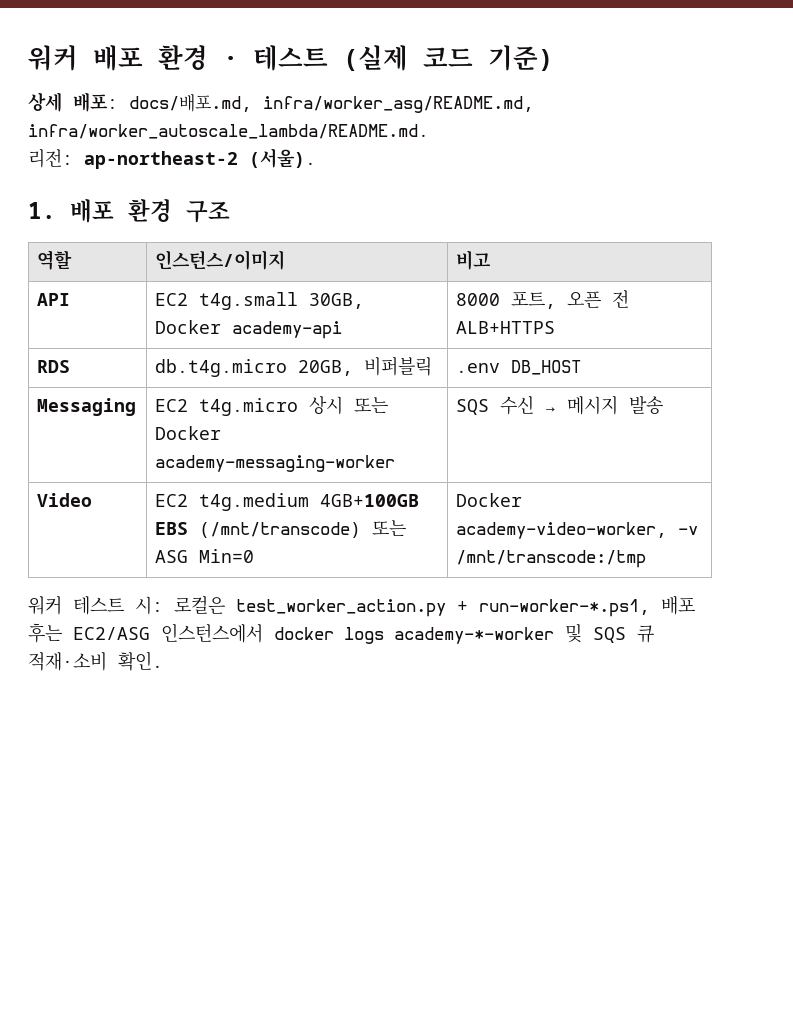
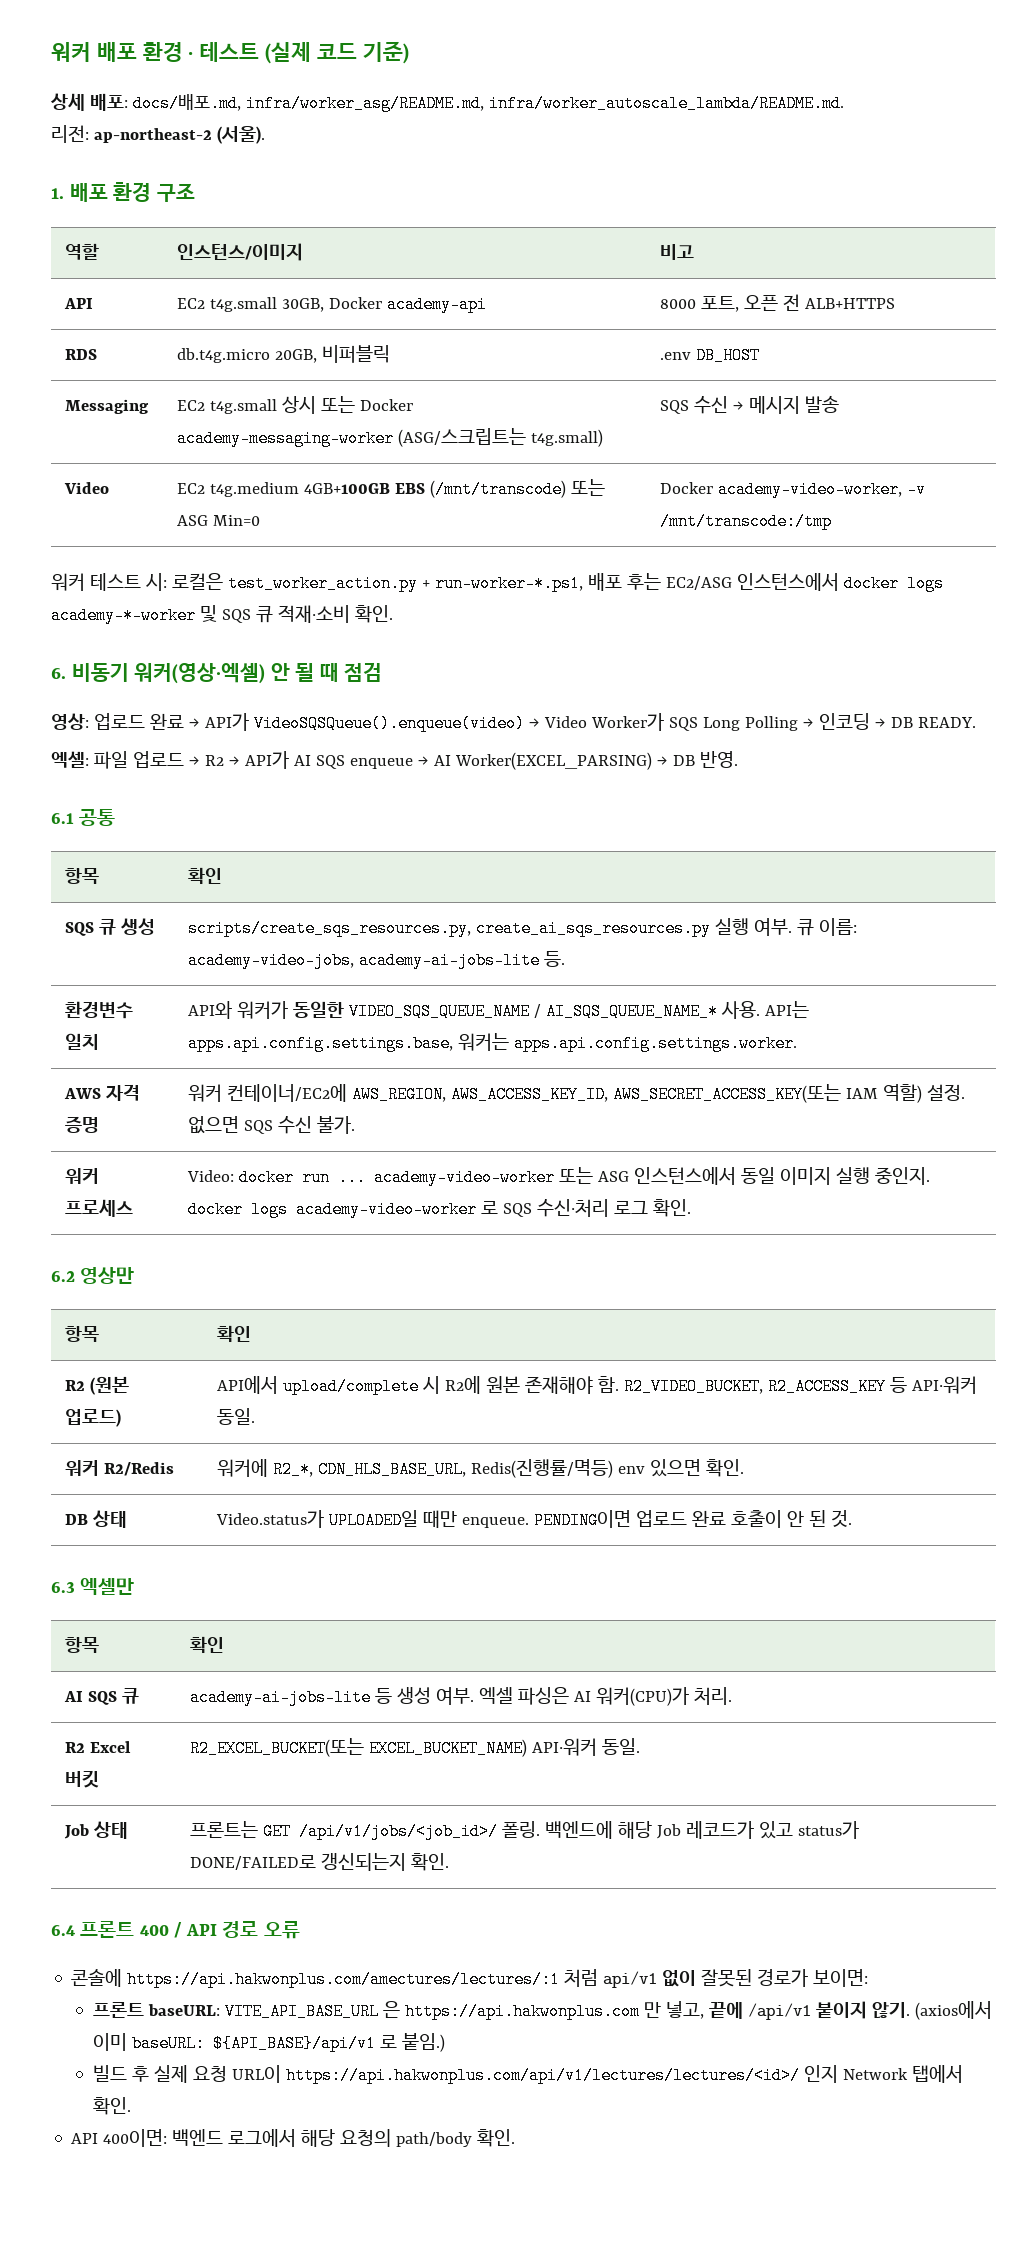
[199,398,299,416] t4g.micro -> [210,399,278,414] t4g.small
(396, 463) none -> [398,428,604,447] (ASG/스크립트는 t4g.small)
(163, 661) none -> [51,662,383,684] [51,713,976,732] [51,751,738,770] [51,809,116,826] [65,868,100,884] [188,867,223,885] [65,918,156,936] [188,918,858,937] [188,951,566,969] [65,1001,134,1019] [65,1033,100,1050] [188,1001,810,1020] [188,1033,798,1052] [64,1084,141,1101] [65,1116,100,1133] [188,1084,966,1103] [188,1116,356,1134] [65,1168,100,1184] [65,1199,134,1217] [187,1167,931,1186] [188,1199,692,1218] [51,1267,135,1284] [65,1326,100,1342] [217,1325,252,1343] [65,1376,130,1395] [65,1409,122,1427] [217,1376,977,1395] [217,1408,256,1425] [65,1460,175,1476] [217,1459,745,1478] [65,1510,128,1528] [216,1510,852,1529] [51,1578,135,1596] [65,1637,100,1653] [190,1636,225,1654] [64,1688,140,1705] [190,1687,733,1706] [65,1741,132,1753] [65,1770,100,1788] [190,1738,641,1757] [64,1821,129,1839] [190,1821,860,1840] [190,1853,450,1871] [51,1921,300,1939] [71,1969,869,1988] [92,2001,992,2020] [92,2033,445,2052] [92,2065,963,2084] [92,2097,131,2115] [71,2129,516,2147] // 6. 비동기 워커(영상·엑셀) 안 될 때 점검 // 영상: 업로드 완료 → API가 VideoSQSQueue().enqueue(video) → Video Worker가 SQS Long Polling → 인코딩 → DB READY. // 엑셀: 파일 업로드 → R2 → API가 AI SQS enqueue → AI Worker(EXCEL_PARSING) → DB 반영. // 6.1 공통 // 항목 | 확인 // SQS 큐 생성 | scripts/create_sqs_resources.py, create_ai_sqs_resources.py 실행 여부. 큐 이름: academy-video-jobs, academy-ai-jobs-lite 등. // 환경변수 일치 | API와 워커가 동일한 VIDEO_SQS_QUEUE_NAME / AI_SQS_QUEUE_NAME_* 사용. API는 apps.api.config.settings.base, 워커는 apps.api.config.settings.worker. // AWS 자격 증명 | 워커 컨테이너/EC2에 AWS_REGION, AWS_ACCESS_KEY_ID, AWS_SECRET_ACCESS_KEY(또는 IAM 역할) 설정. 없으면 SQS 수신 불가. // 워커 프로세스 | Video: docker run ... academy-video-worker 또는 ASG 인스턴스에서 동일 이미지 실행 중인지. docker logs academy-video-worker 로 SQS 수신·처리 로그 확인. // 6.2 영상만 // 항목 | 확인 // R2 (원본 업로드) | API에서 upload/complete 시 R2에 원본 존재해야 함. R2_VIDEO_BUCKET, R2_ACCESS_KEY 등 API·워커 동일. // 워커 R2/Redis | 워커에 R2_*, CDN_HLS_BASE_URL, Redis(진행률/멱등) env 있으면 확인. // DB 상태 | Video.status가 UPLOADED일 때만 enqueue. PENDING이면 업로드 완료 호출이 안 된 것. // 6.3 엑셀만 // 항목 | 확인 // AI SQS 큐 | academy-ai-jobs-lite 등 생성 여부. 엑셀 파싱은 AI 워커(CPU)가 처리. // R2 Excel 버킷 | R2_EXCEL_BUCKET(또는 EXCEL_BUCKET_NAME) API·워커 동일. // Job 상태 | 프론트는 GET /api/v1/jobs/<job_id>/ 폴링. 백엔드에 해당 Job 레코드가 있고 status가 DONE/FAILED로 갱신되는지 확인. // 6.4 프론트 400 / API 경로 오류 // 콘솔에 https://api.hakwonplus.com/amectures/lectures/:1 처럼 api/v1 없이 잘못된 경로가 보이면: // 프론트 baseURL: VITE_API_BASE_URL 은 https://api.hakwonplus.com 만 넣고, 끝에 /api/v1 붙이지 않기. (axios에서 이미 baseURL: ${API_BASE}/api/v1 로 붙임.) // 빌드 후 실제 요청 URL이 https://api.hakwonplus.com/api/v1/lectures/lectures/<id>/ 인지 Network 탭에서 확인. // API 400이면: 백엔드 로그에서 해당 요청의 path/body 확인.

